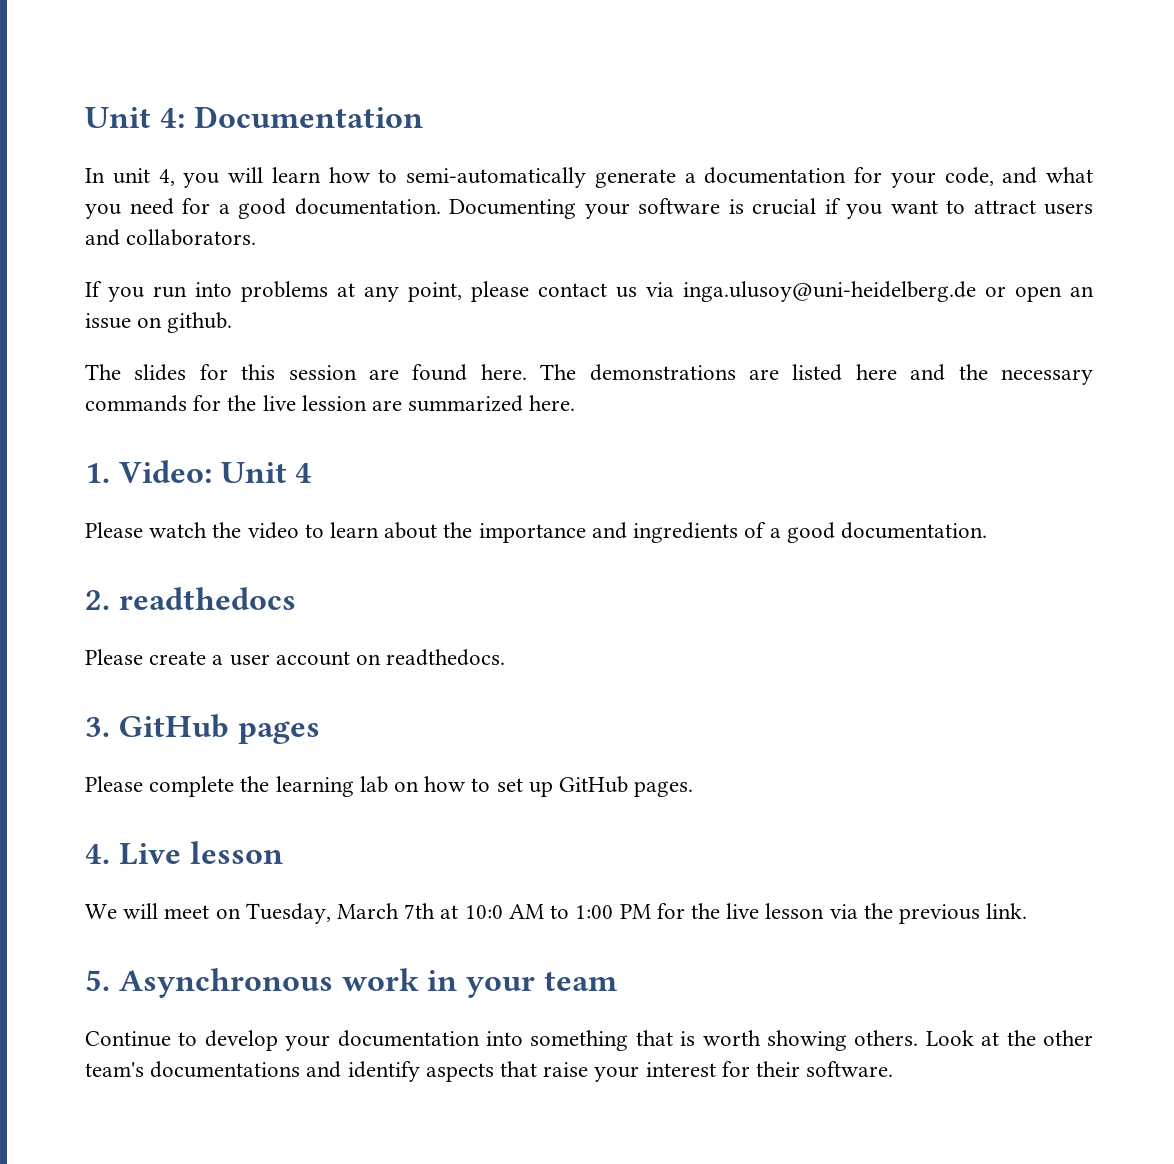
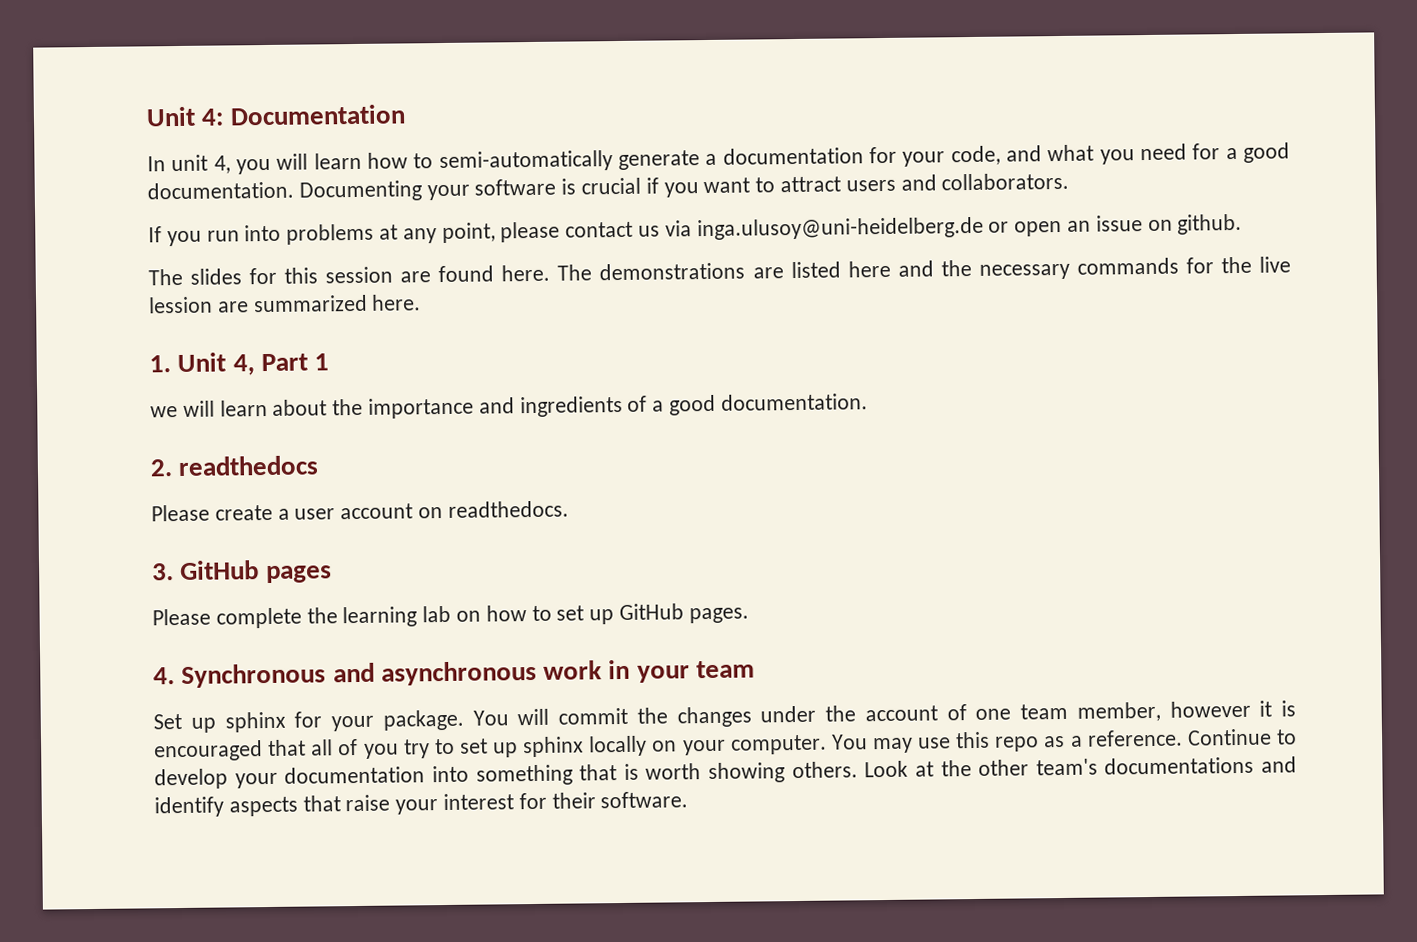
[118,460,313,483] [85,522,324,539] Video: Unit 4 // Please watch the video to -> [177,352,330,376] [150,400,215,418] Unit 4, Part 1 // we will
[118,841,283,865] [85,903,1028,924] [85,968,618,998] Live lesson // We will meet on Tuesday, March 7th at 10:0 AM to 1:00 PM for the live lesson via the previous link. // 5. Asynchronous work in your team // -> [181,659,756,688] [153,700,1296,733] [154,729,1183,762] Synchronous and asynchronous work in your team // Set up sphinx for your package. You will commit the changes under the account of one team member, however it is encouraged that all of you try to set up sphinx locally on your computer. You may use this repo as a reference.

